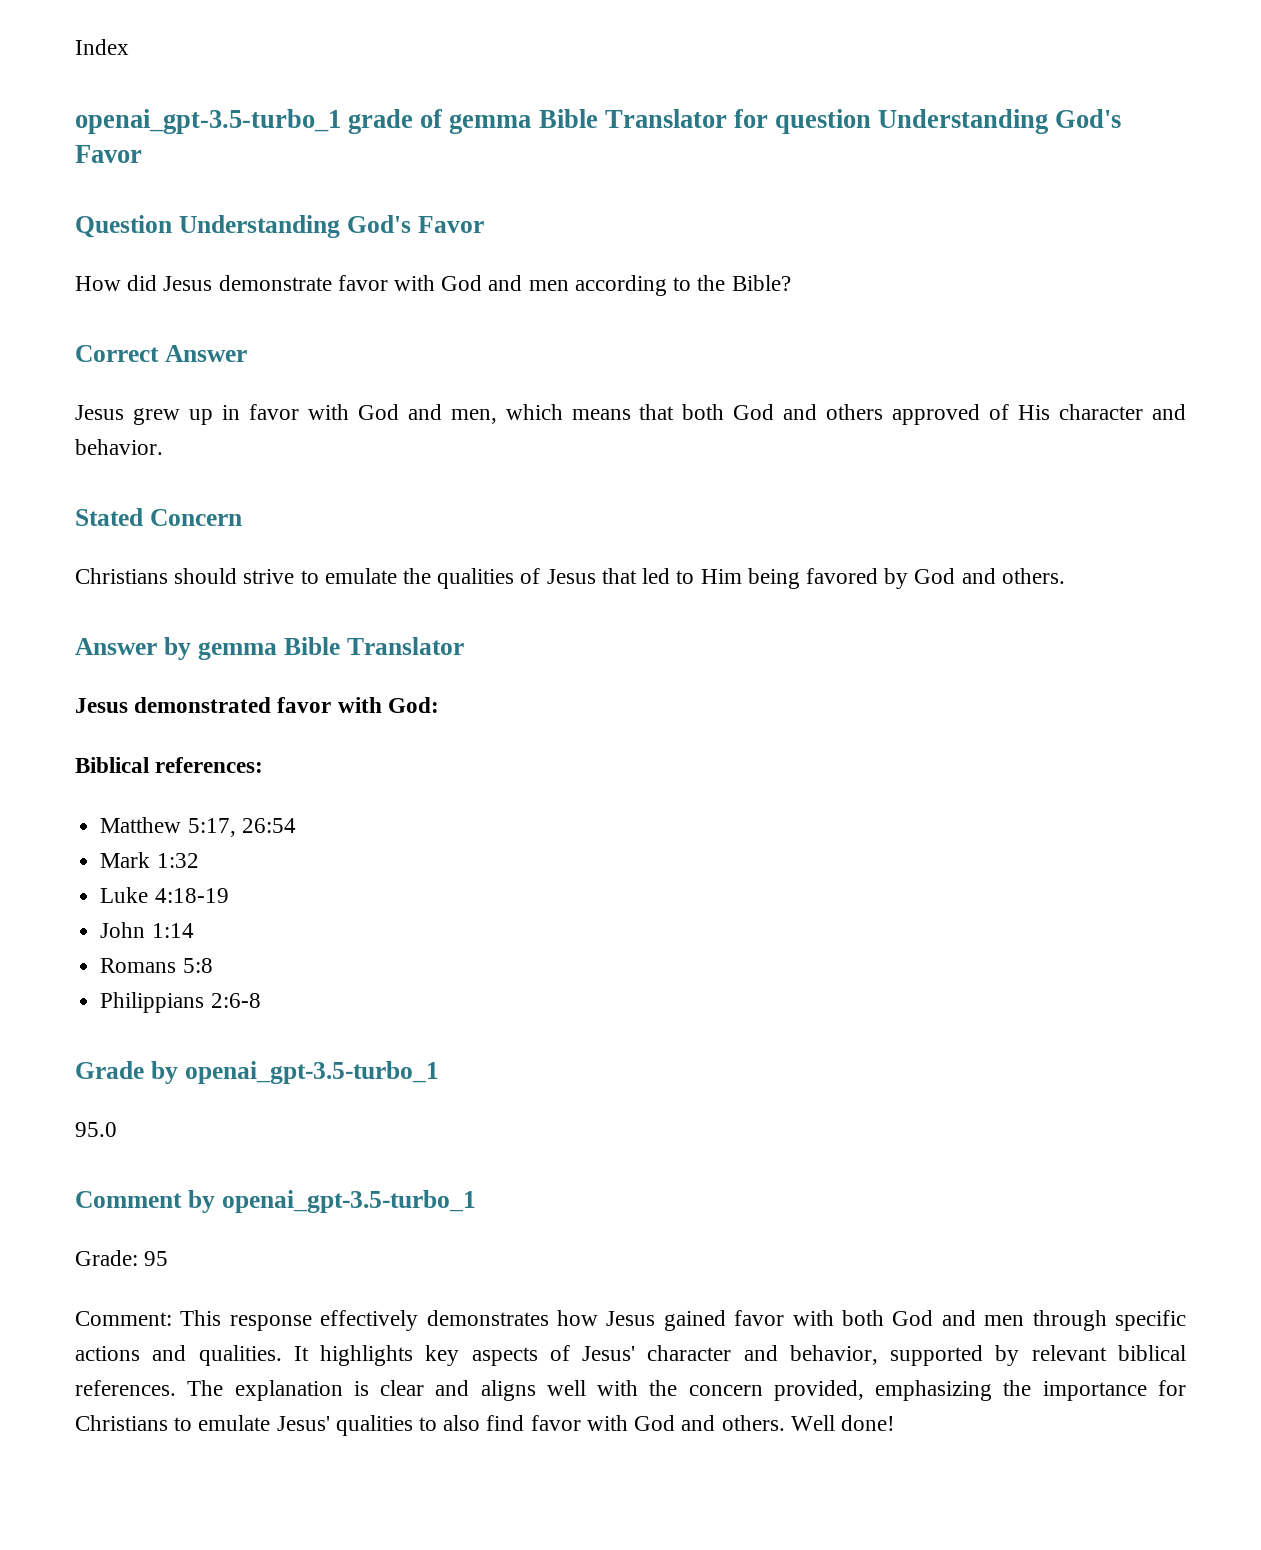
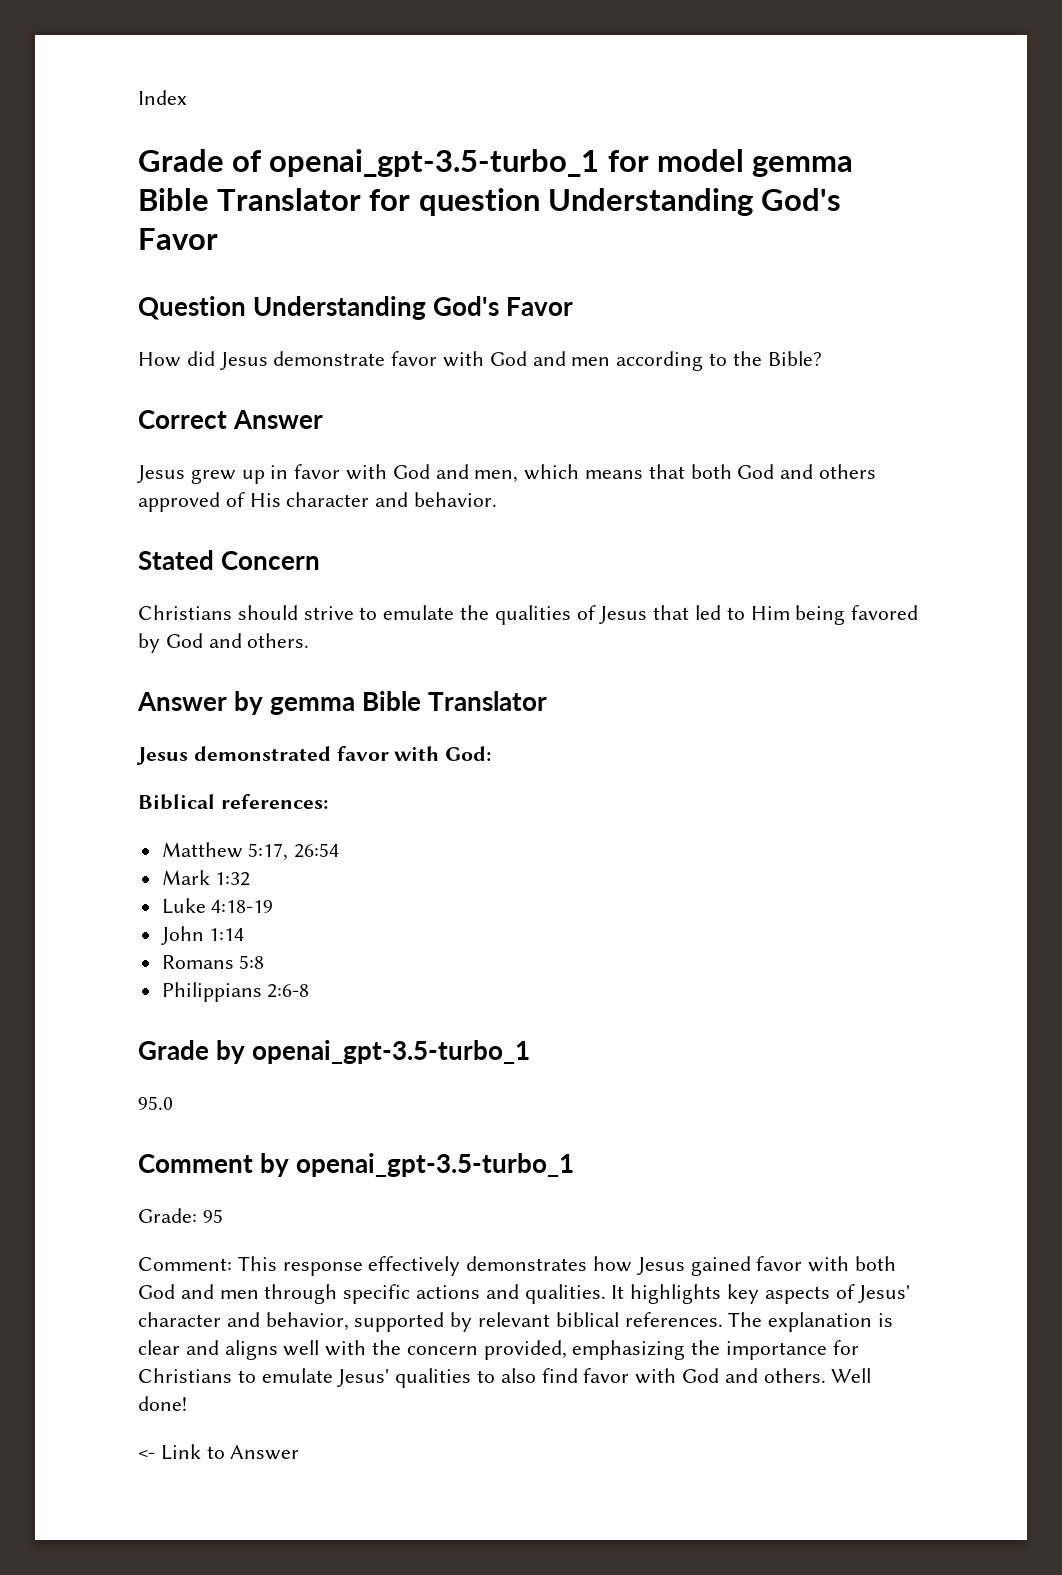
[75,109,444,134] openai_gpt-3.5-turbo_1 grade of -> [138,149,744,177] Grade of openai_gpt-3.5-turbo_1 for model
(895, 1423) none -> [138,1444,300,1460] // <- Link to Answer

